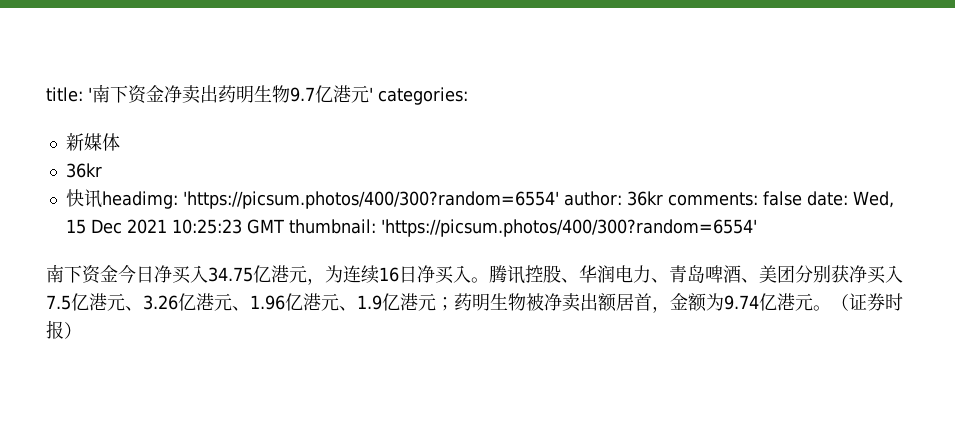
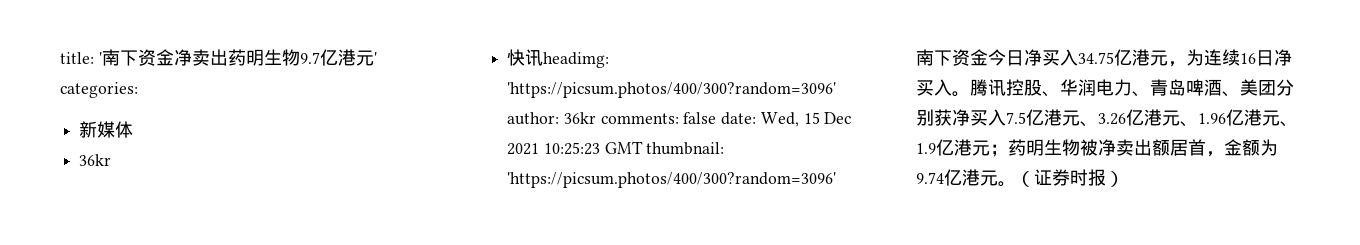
[182,191,559,209] 'https://picsum.photos/400/300?random=6554' -> [507,82,837,98] 'https://picsum.photos/400/300?random=3096'
[380,219,757,237] 'https://picsum.photos/400/300?random=6554' -> [507,172,837,188] 'https://picsum.photos/400/300?random=3096'

